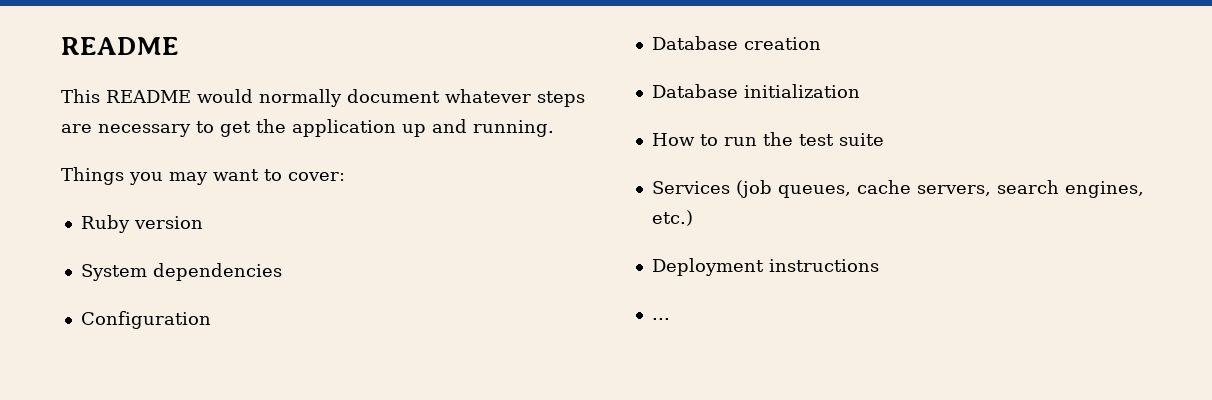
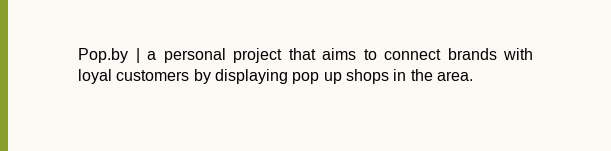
[61,37,179,55] [61,89,585,107] [61,119,554,137] [61,167,345,185] [80,215,203,233] [80,263,282,281] [80,311,211,329] [651,36,821,50] [651,84,860,98] [651,132,884,146] [651,180,1144,198] [651,210,693,226] [651,258,879,276] [651,318,670,320] README // This README would normally document whatever steps are necessary to get the application up and running. // Things you may want to cover: // Ruby version // System dependencies // Configuration // Database creation // Database initialization // How to run the test suite // Services (job queues, cache servers, search engines, etc.) // Deployment instructions // ... -> [78,48,533,63] [78,69,473,84] Pop.by | a personal project that aims to connect brands with loyal customers by displaying pop up shops in the area.

